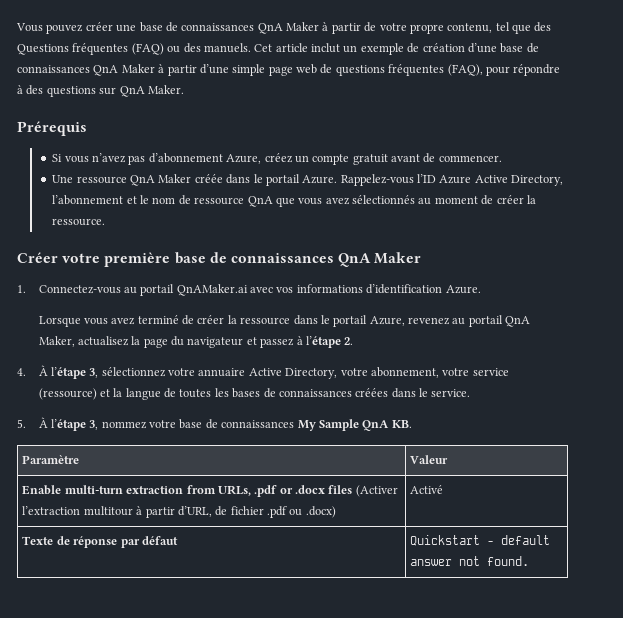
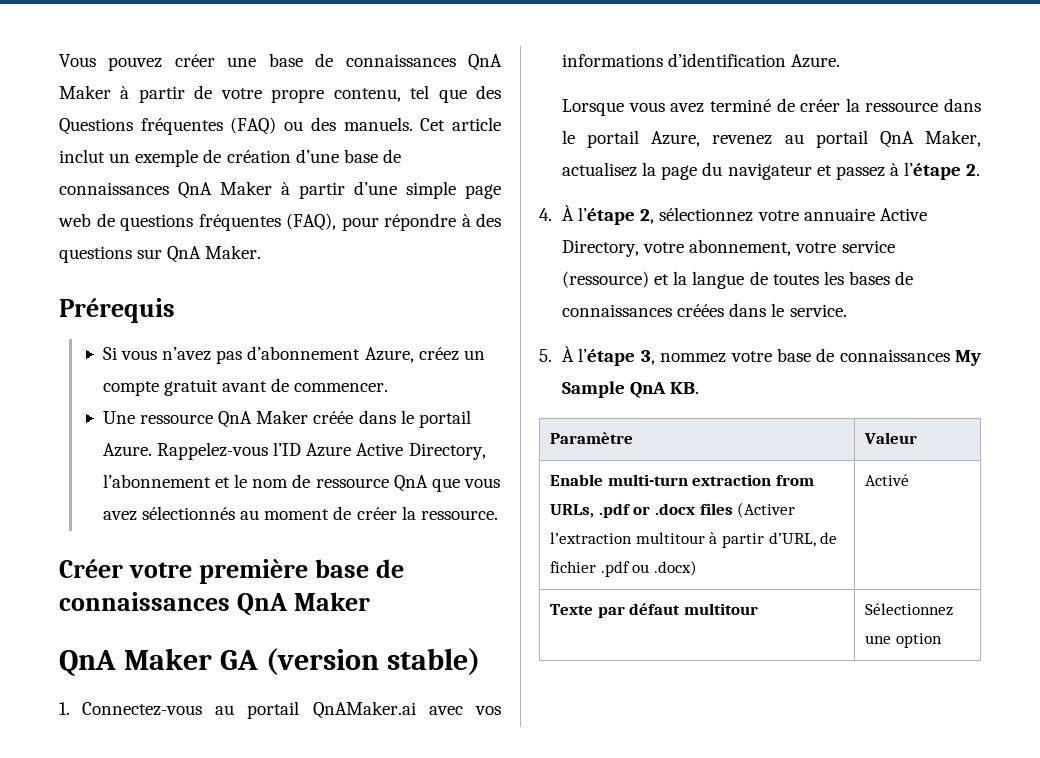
(422, 258) none -> [59,648,480,676] // QnA Maker GA (version stable)
[89,368,99,378] 3, -> [640,209,655,224] 2,
[56,536,118,548] de réponse -> (594, 609) none
[410,535,551,546] [410,556,530,566] | Quickstart - default answer not found. -> [684,603,759,615] [865,603,954,616] [865,633,942,648] multitour | Sélectionnez une option

